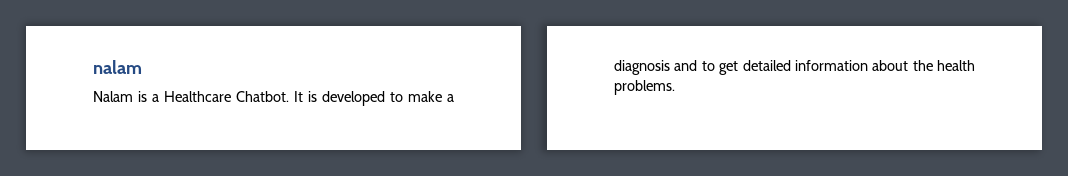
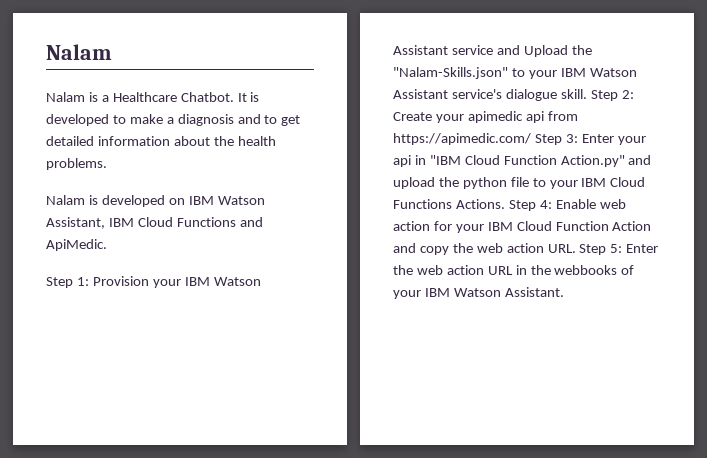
[93,60,142,74] nalam -> [46,44,112,60] Nalam
(675, 87) none -> [46,195,265,207] [46,217,263,229] [46,239,107,251] [46,276,261,288] [393,45,592,57] [393,67,637,79] [393,89,634,101] [393,111,578,123] [393,133,646,145] [393,155,652,167] [393,177,646,189] [393,199,626,211] [393,221,652,233] [393,243,659,255] [393,265,635,275] [393,287,564,299] // Nalam is developed on IBM Watson Assistant, IBM Cloud Functions and ApiMedic. // Step 1: Provision your IBM Watson Assistant service and Upload the "Nalam-Skills.json" to your IBM Watson Assistant service's dialogue skill. Step 2: Create your apimedic api from https://apimedic.com/ Step 3: Enter your api in "IBM Cloud Function Action.py" and upload the python file to your IBM Cloud Functions Actions. Step 4: Enable web action for your IBM Cloud Function Action and copy the web action URL. Step 5: Enter the web action URL in the webbooks of your IBM Watson Assistant.

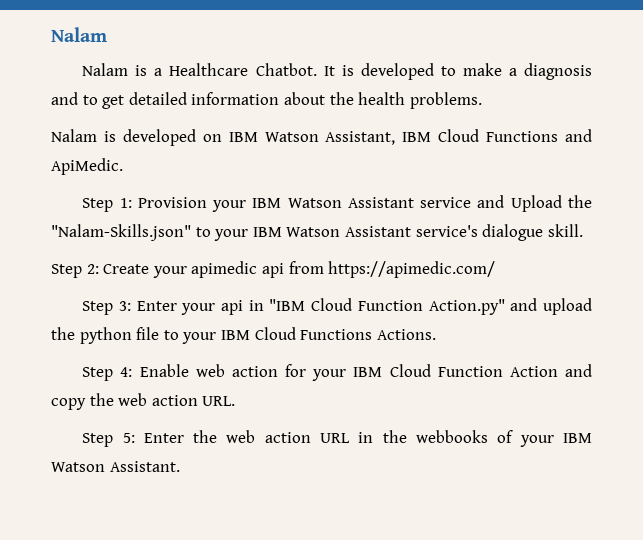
(587, 94) none -> (583, 230) //
(531, 139) none -> (496, 269) //
(505, 204) none -> (436, 334) //
(576, 248) none -> (236, 401) //

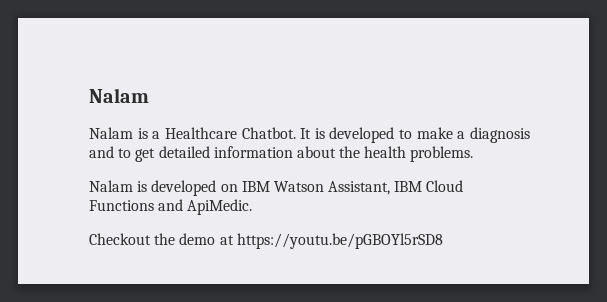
[82,195,592,212] [51,224,583,241] [51,261,496,278] [82,298,592,315] [51,327,436,344] [82,364,592,381] [51,393,236,410] [82,430,593,447] [51,461,180,472] Step 1: Provision your IBM Watson Assistant service and Upload the "Nalam-Skills.json" to your IBM Watson Assistant service's dialogue skill. // Step 2: Create your apimedic api from https://apimedic.com/ // Step 3: Enter your api in "IBM Cloud Function Action.py" and upload the python file to your IBM Cloud Functions Actions. // Step 4: Enable web action for your IBM Cloud Function Action and copy the web action URL. // Step 5: Enter the web action URL in the webbooks of your IBM Watson Assistant. -> [89,233,443,249] Checkout the demo at https://youtu.be/pGBOYl5rSD8

